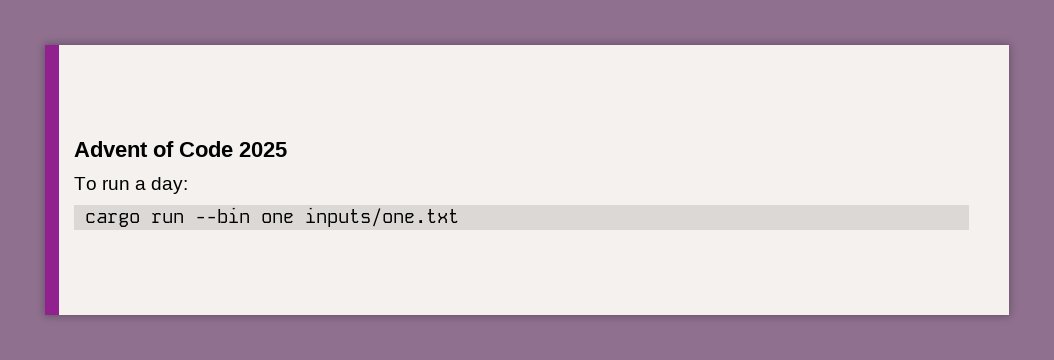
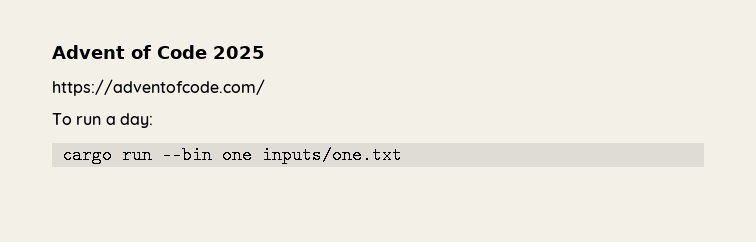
(287, 149) none -> [52,79,265,96] // https://adventofcode.com/

